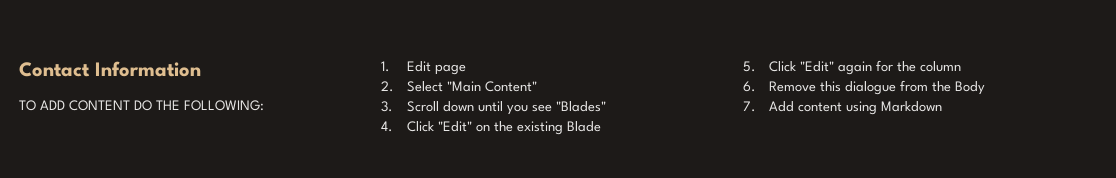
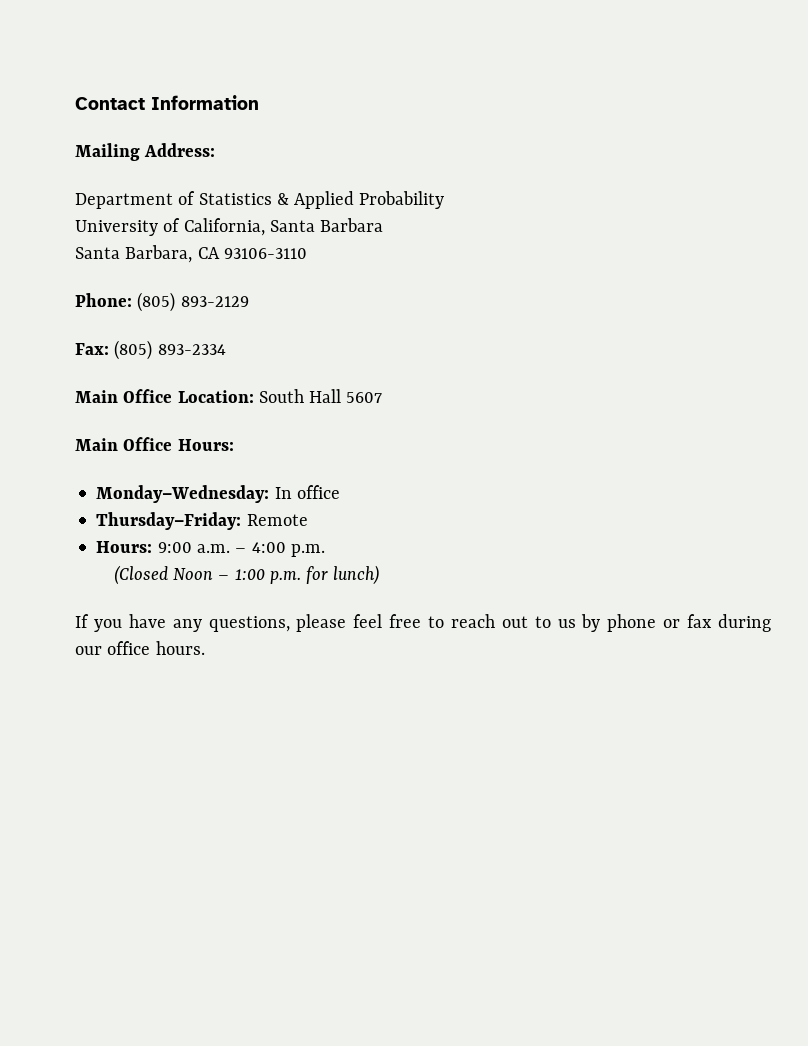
[19,100,264,111] [381,61,467,75] [381,81,538,92] [381,101,607,115] [381,121,602,135] [743,60,962,75] [743,80,986,95] [743,101,943,115] TO ADD CONTENT DO THE FOLLOWING: // 1. Edit page // 2. Select "Main Content" // 3. Scroll down until you see "Blades" // 4. Click "Edit" on the existing Blade // 5. Click "Edit" again for the column // 6. Remove this dialogue from the Body // 7. Add content using Markdown -> [75,143,216,161] [75,191,445,209] [75,218,384,236] [75,245,307,263] [75,292,249,312] [75,340,226,360] [75,389,383,403] [75,437,234,451] [96,485,340,503] [96,512,308,530] [96,541,325,557] [113,565,380,585] [75,614,771,632] [75,641,205,655] Mailing Address: // Department of Statistics & Applied Probability // University of California, Santa Barbara // Santa Barbara, CA 93106-3110 // Phone: (805) 893-2129 // Fax: (805) 893-2334 // Main Office Location: South Hall 5607 // Main Office Hours: // Monday–Wednesday: In office // Thursday–Friday: Remote // Hours: 9:00 a.m. – 4:00 p.m. // (Closed Noon – 1:00 p.m. for lunch) // If you have any questions, please feel free to reach out to us by phone or fax during our office hours.

